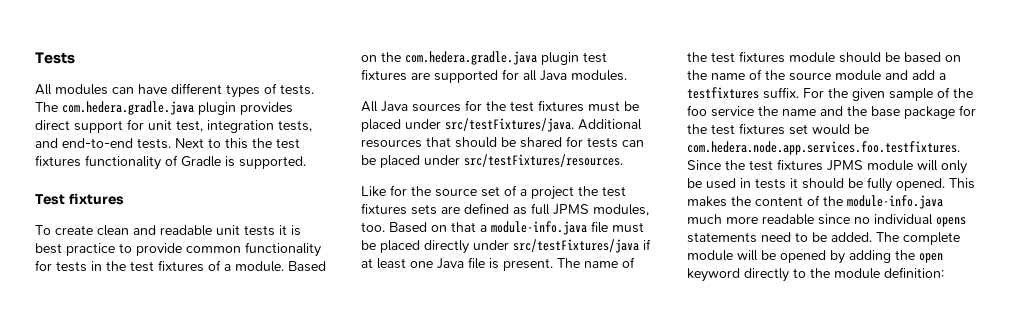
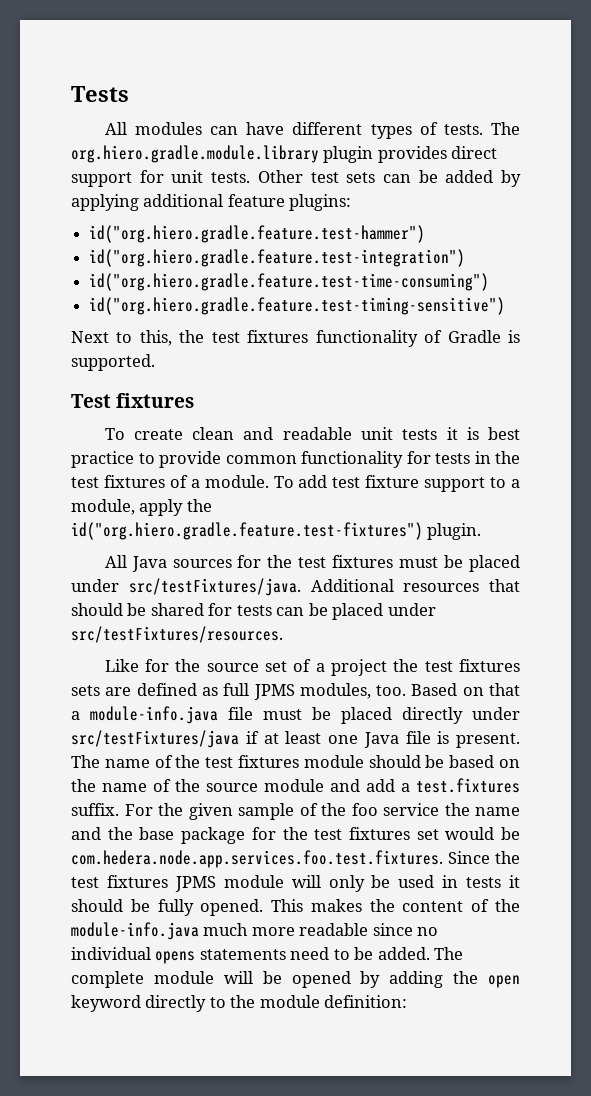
[62,101,194,115] com.hedera.gradle.java -> [71,145,319,163] org.hiero.gradle.module.library
[176,120,312,133] [35,138,171,149] test, integration tests, and end-to-end tests. -> [211,170,521,187] [71,194,352,211] [89,225,426,243] [89,249,466,267] [89,273,490,291] [89,297,506,315] tests. Other test sets can be added by applying additional feature plugins: // id("org.hiero.gradle.feature.test-hammer") // id("org.hiero.gradle.feature.test-integration") // id("org.hiero.gradle.feature.test-time-consuming") // id("org.hiero.gradle.feature.test-timing-sensitive") //
[225,138,248,149] this -> [139,330,172,346] this,
[288,261,326,272] [361,51,607,65] [361,69,627,83] Based on the com.hedera.gradle.java plugin test fixtures are supported for all Java modules. -> [273,475,521,492] [71,499,212,516] [71,522,482,540] To add test fixture support to a module, apply the id("org.hiero.gradle.feature.test-fixtures") plugin.
[687,87,759,99] testfixtures -> [416,778,520,793] test.fixtures
[687,141,960,155] com.hedera.node.app.services.foo.testfixtures. -> [71,850,443,868] com.hedera.node.app.services.foo.test.fixtures.

